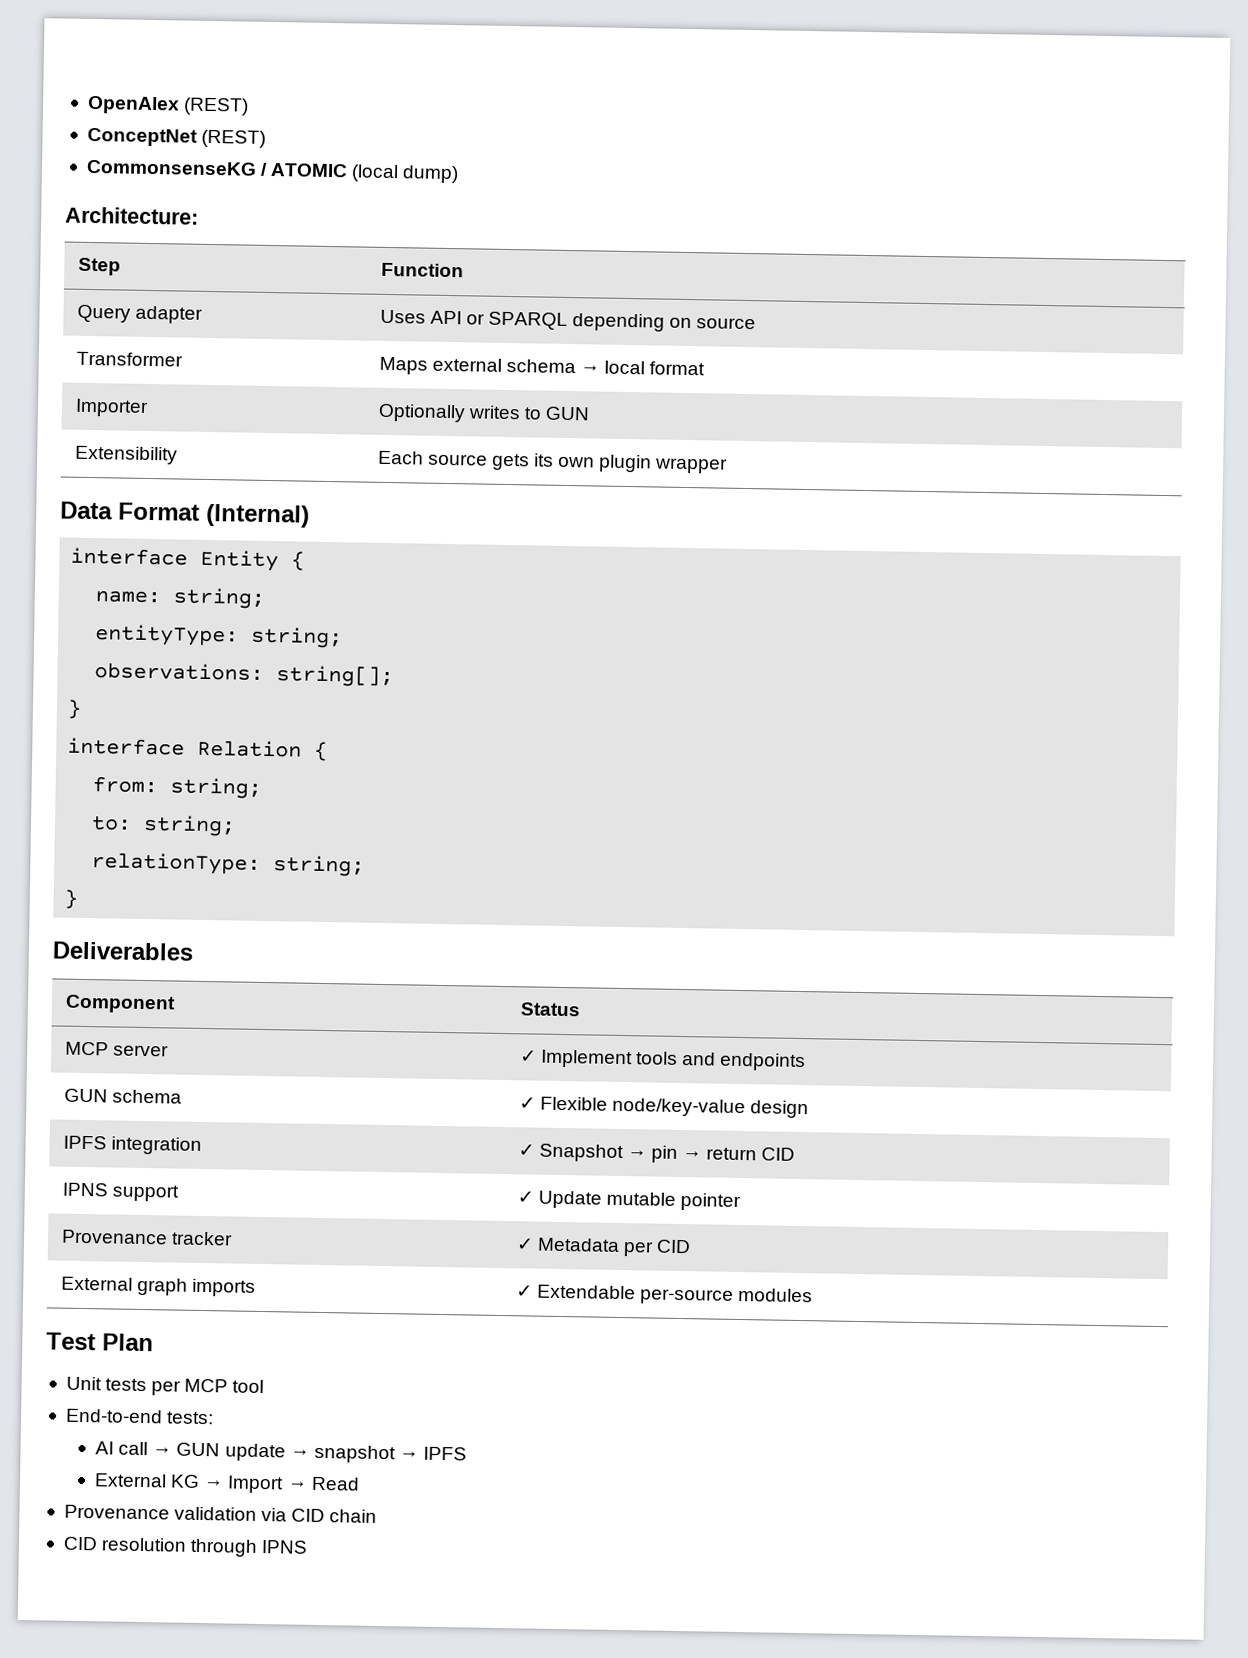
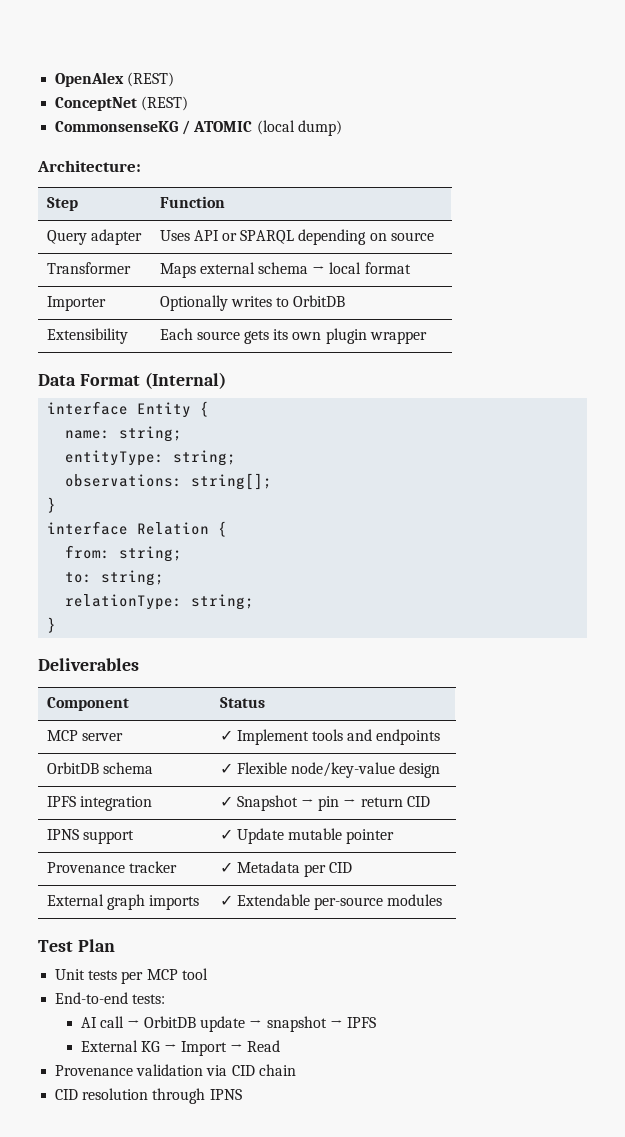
[544,406,590,421] GUN -> [293,295,346,307] OrbitDB
[63,1088,108,1103] GUN -> [46,762,99,774] OrbitDB
[176,1442,221,1457] GUN -> [144,1016,197,1028] OrbitDB

